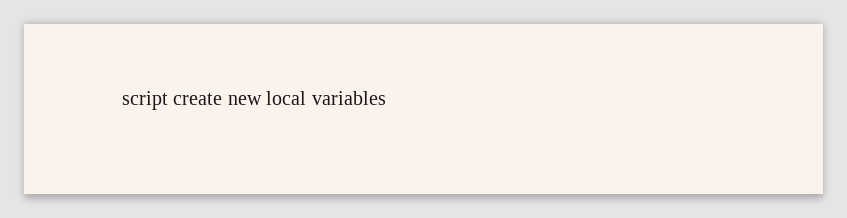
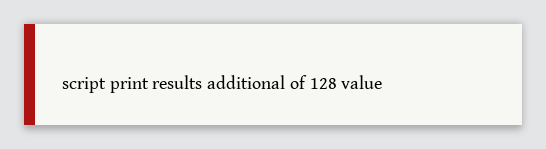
[173,91,386,105] create new local variables -> [109,75,383,93] print results additional of 128 value

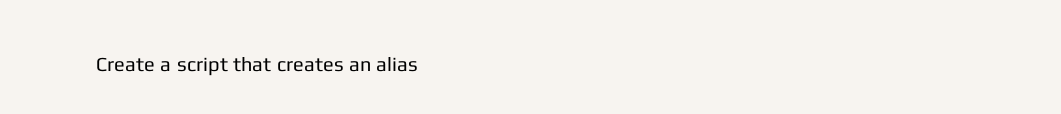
[62,75,383,93] script print results additional of 128 value -> [96,57,419,76] Create a script that creates an alias

